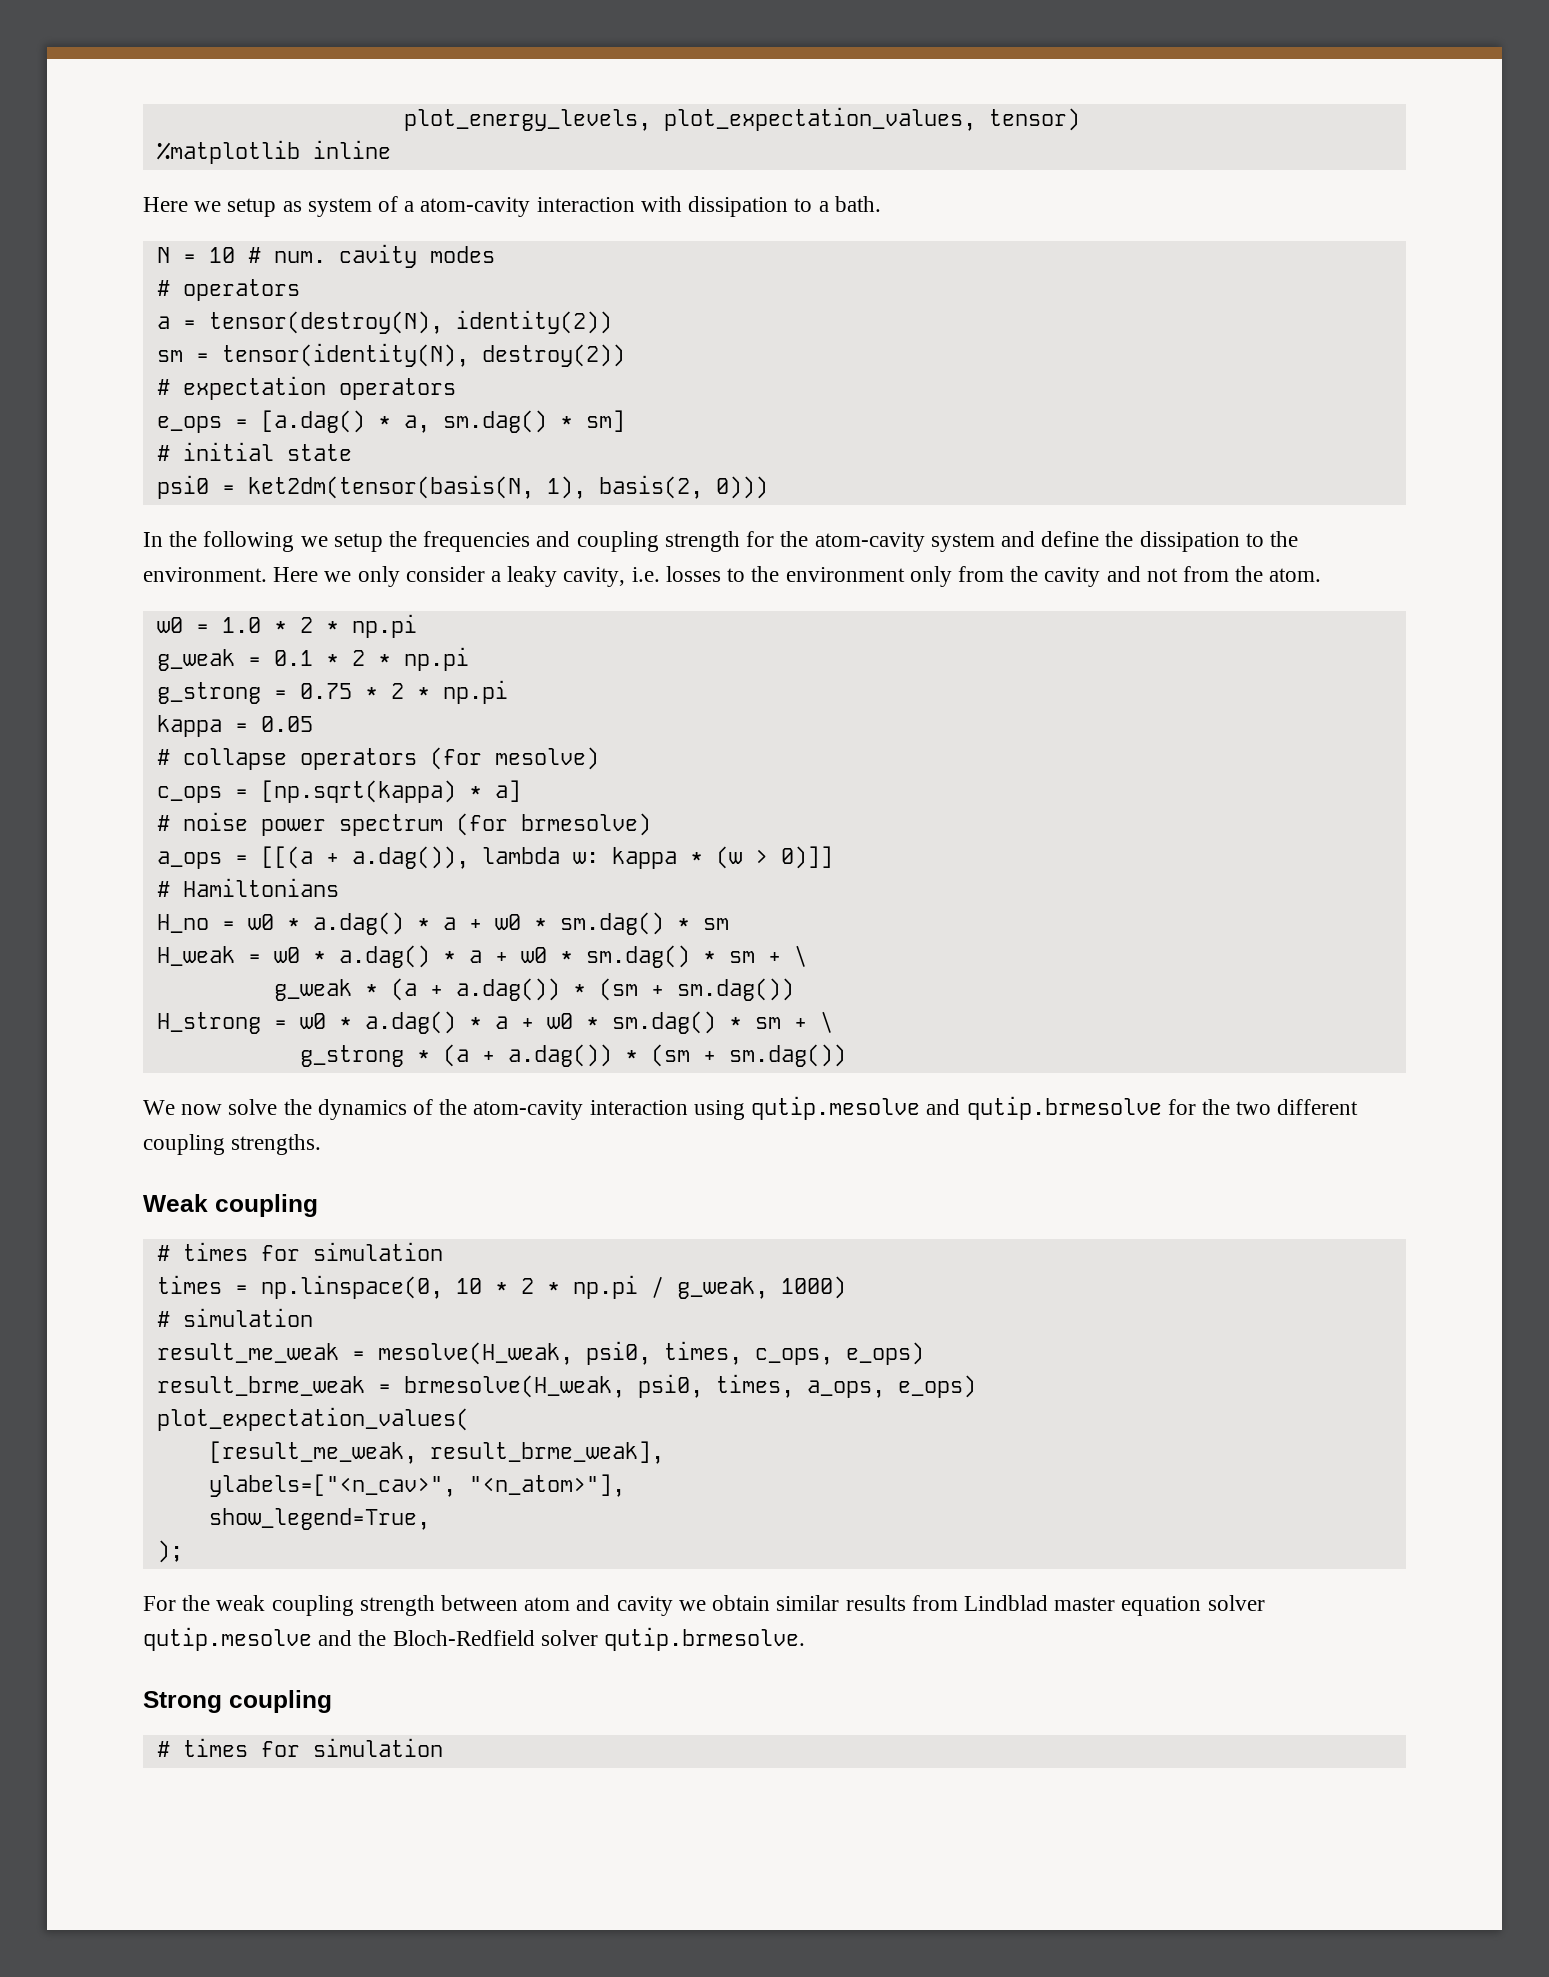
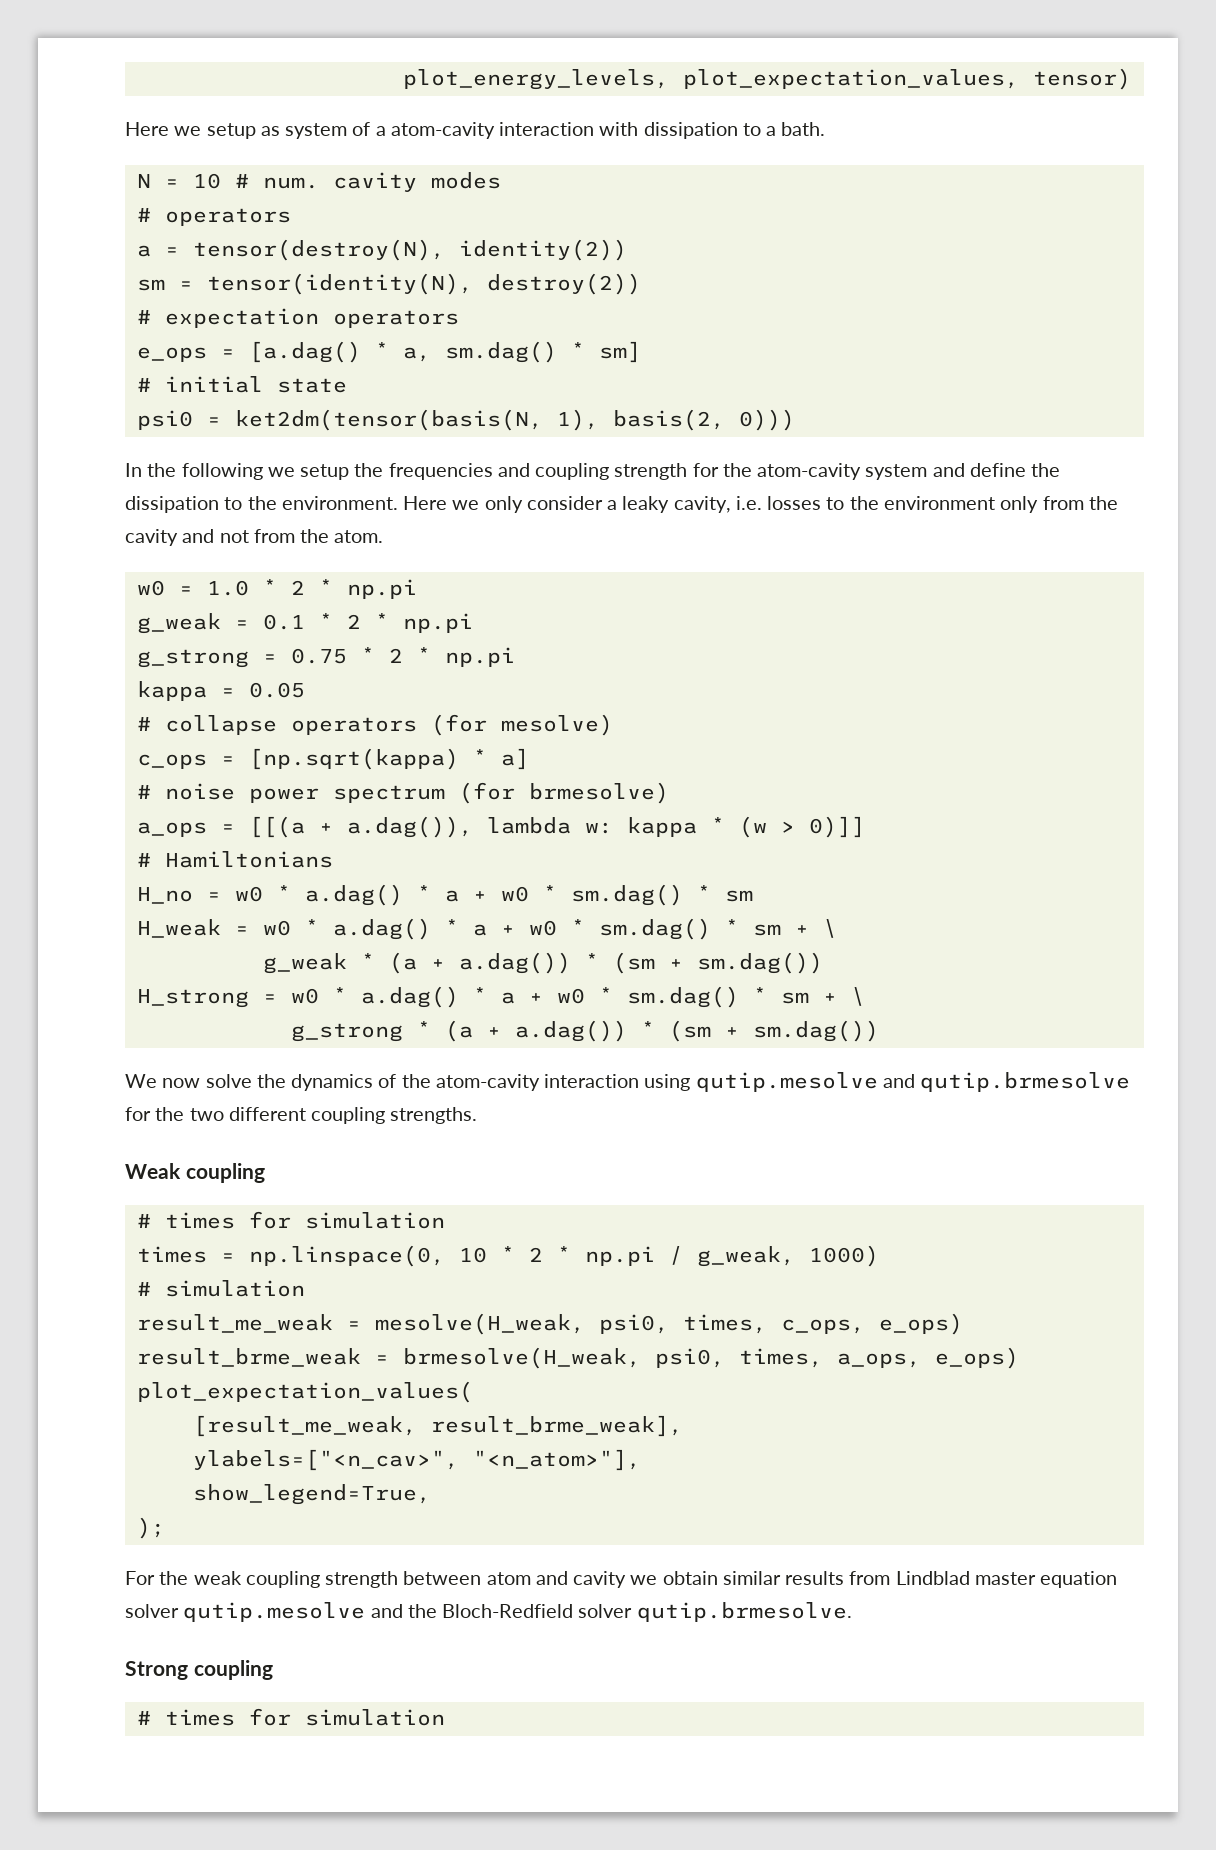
[156,140,391,164] // %matplotlib inline -> (1131, 79) none

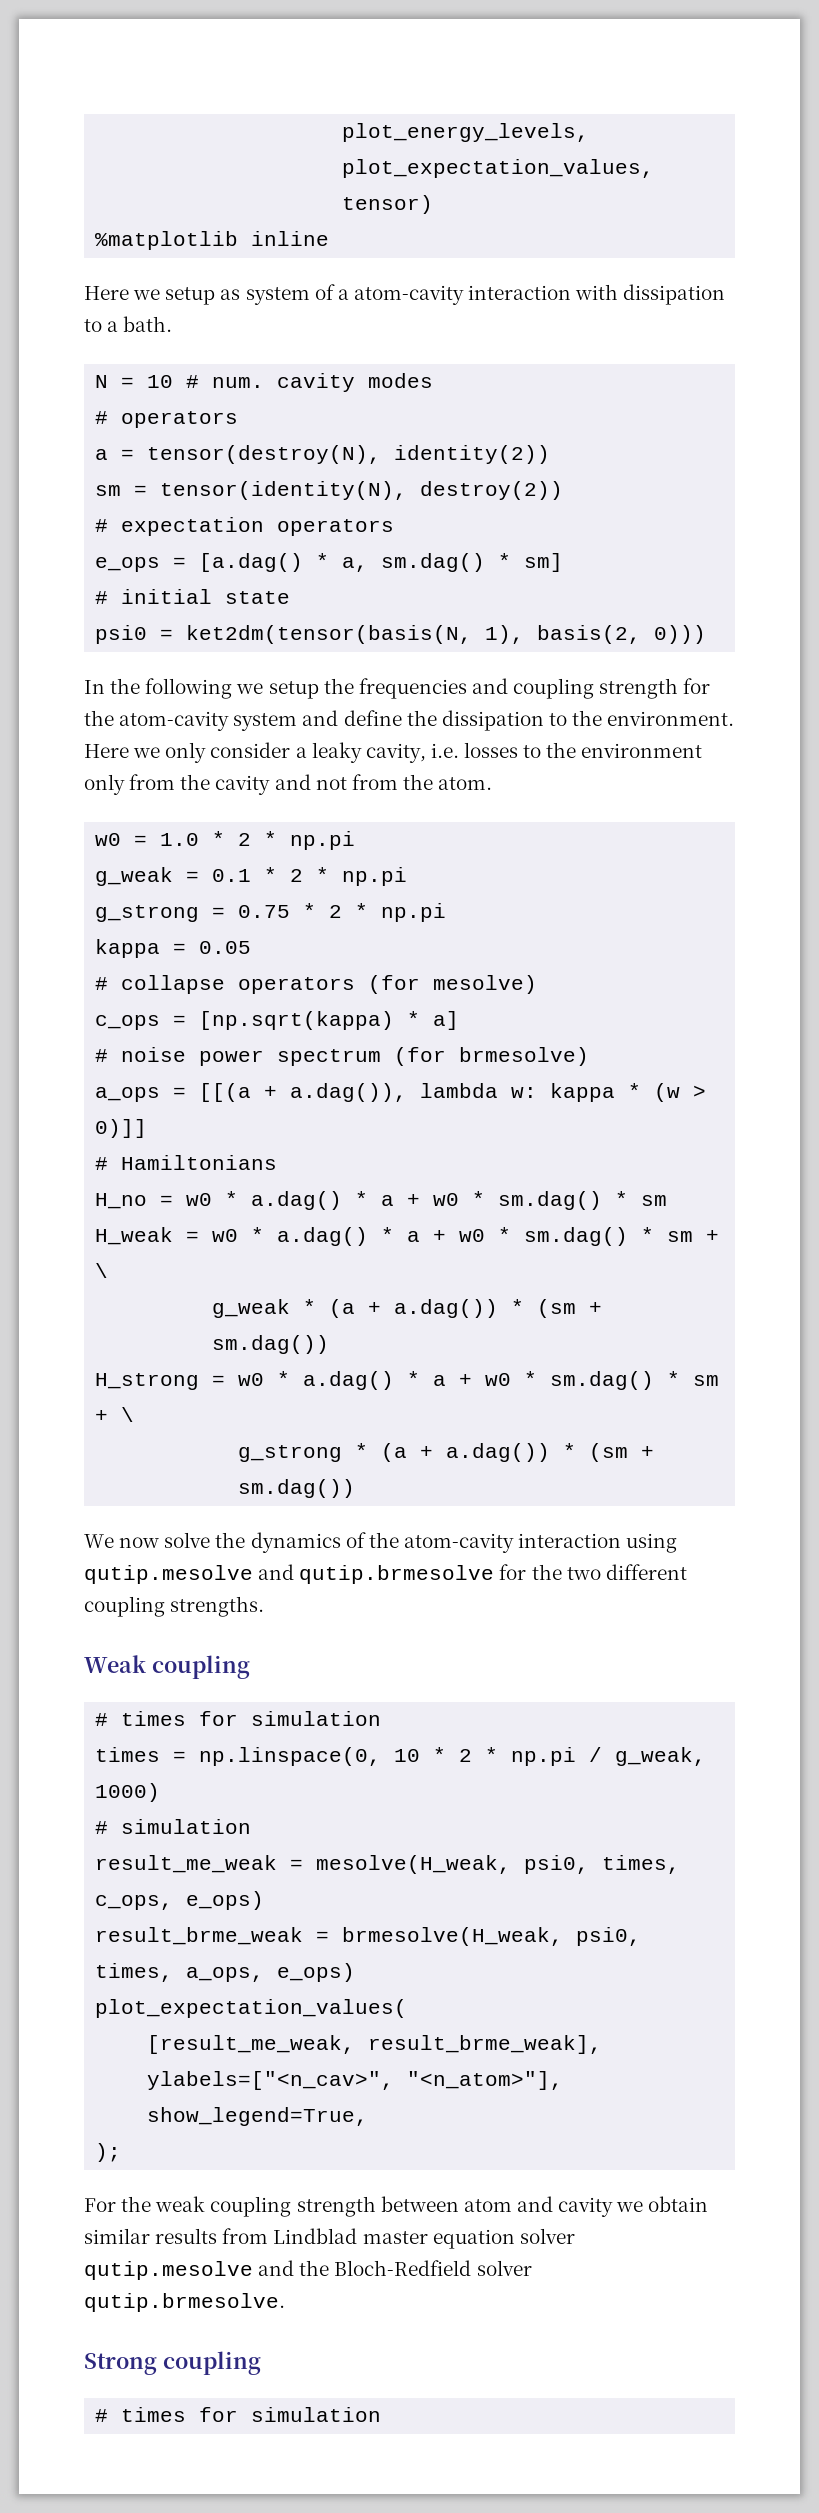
(1131, 79) none -> [95,231,330,250] // %matplotlib inline

